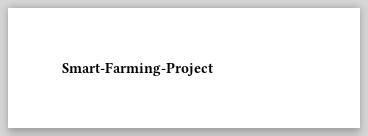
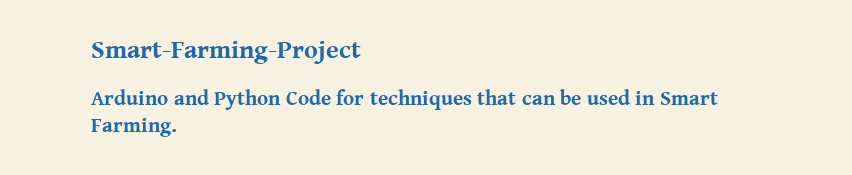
(213, 69) none -> [91,89,718,110] [91,118,177,137] // Arduino and Python Code for techniques that can be used in Smart Farming.

